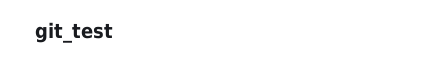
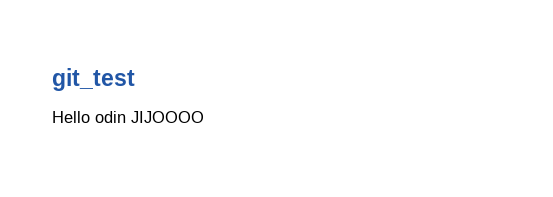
(113, 32) none -> [52,111,204,123] // Hello odin JIJOOOO

